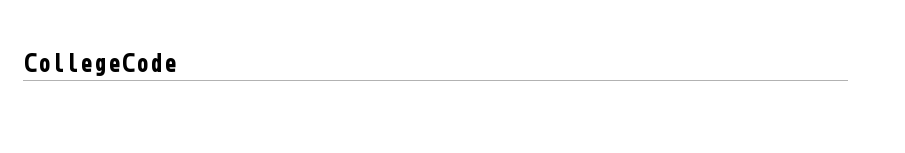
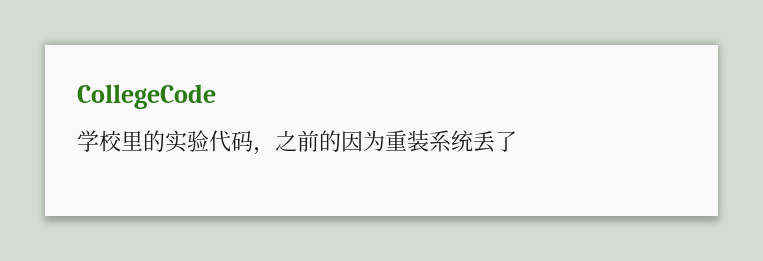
(177, 64) none -> [77,130,517,155] // 学校里的实验代码，之前的因为重装系统丢了

